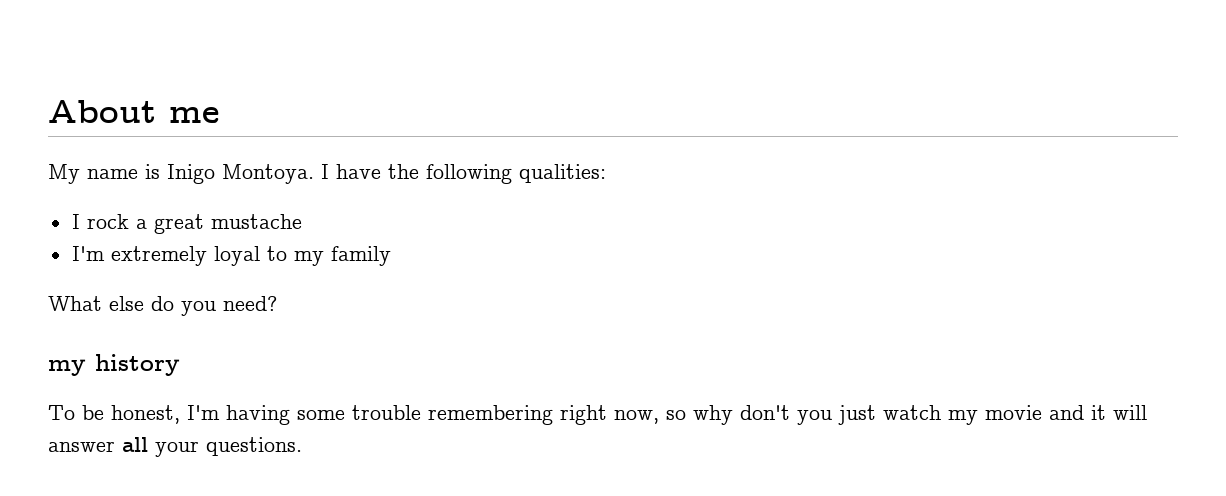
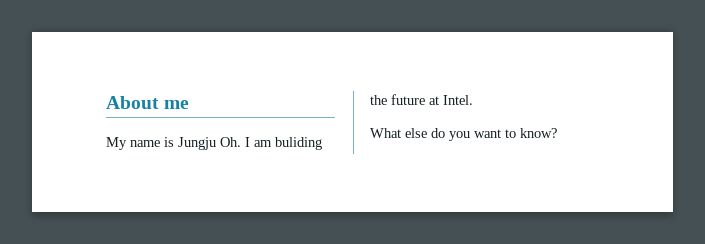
[167,164,606,184] [71,214,302,234] [71,246,391,266] [48,296,277,316] [48,354,180,376] [48,405,1147,425] [48,437,302,457] Inigo Montoya. I have the following qualities: // I rock a great mustache // I'm extremely loyal to my family // What else do you need? // my history // To be honest, I'm having some trouble remembering right now, so why don't you just watch my movie and it will answer all your questions. -> [178,137,322,150] [370,94,473,105] [370,128,557,141] Jungju Oh. I am buliding the future at Intel. // What else do you want to know?

